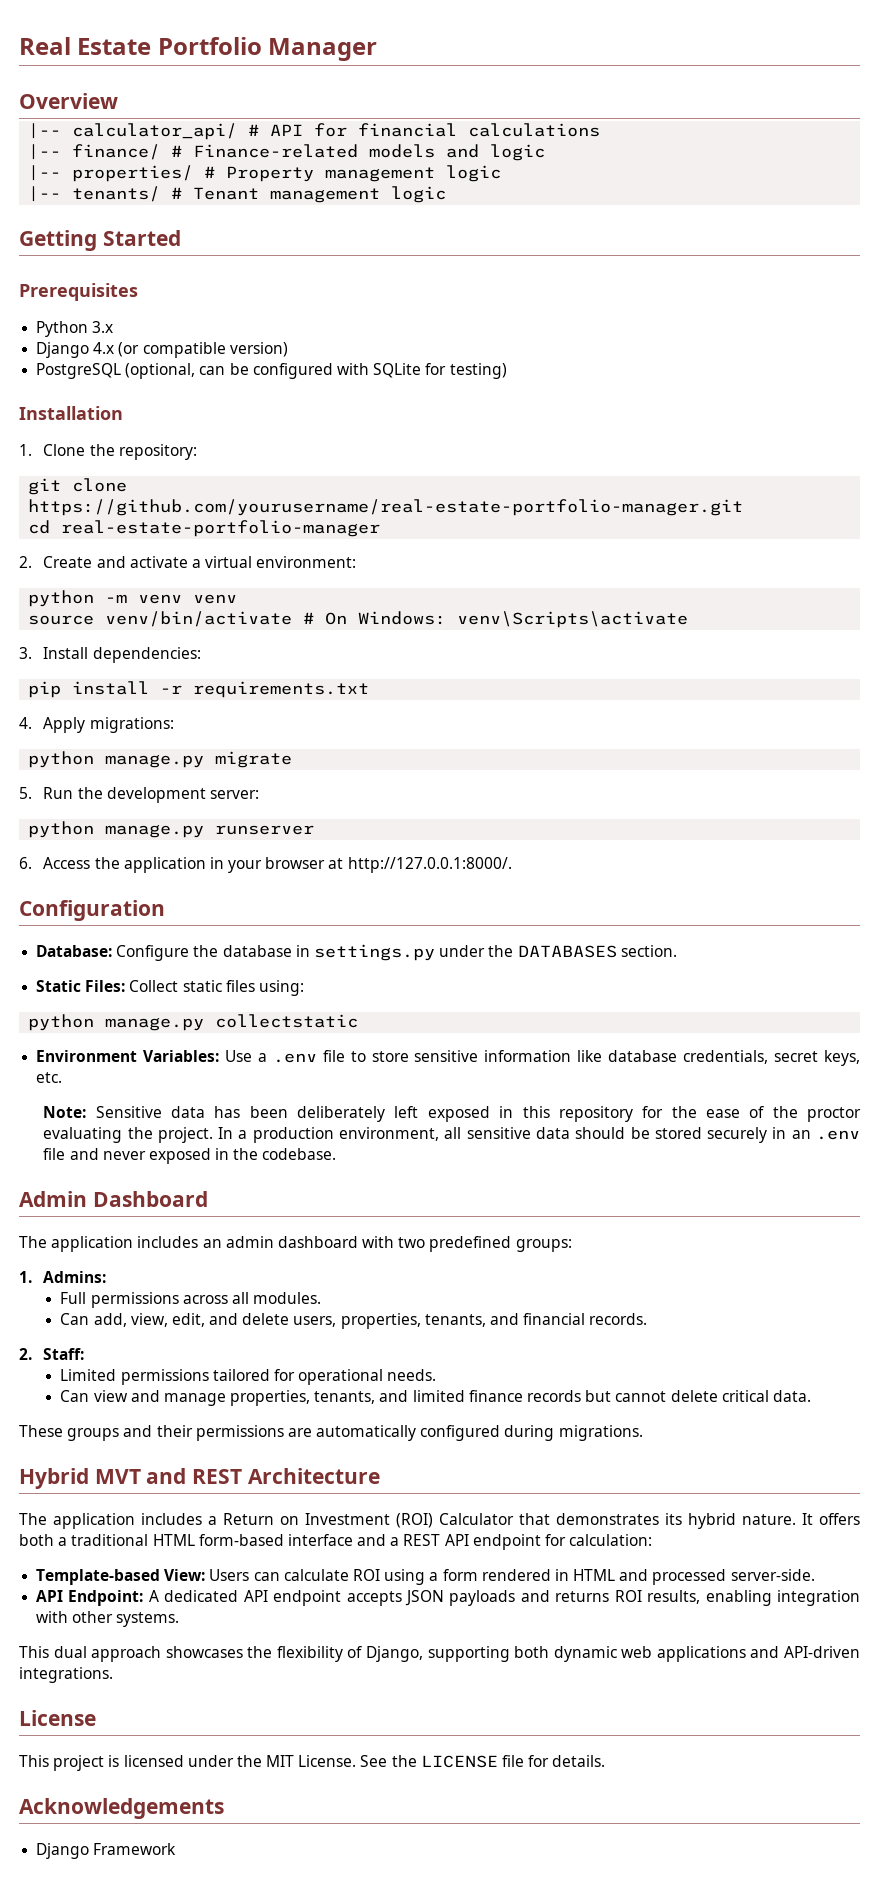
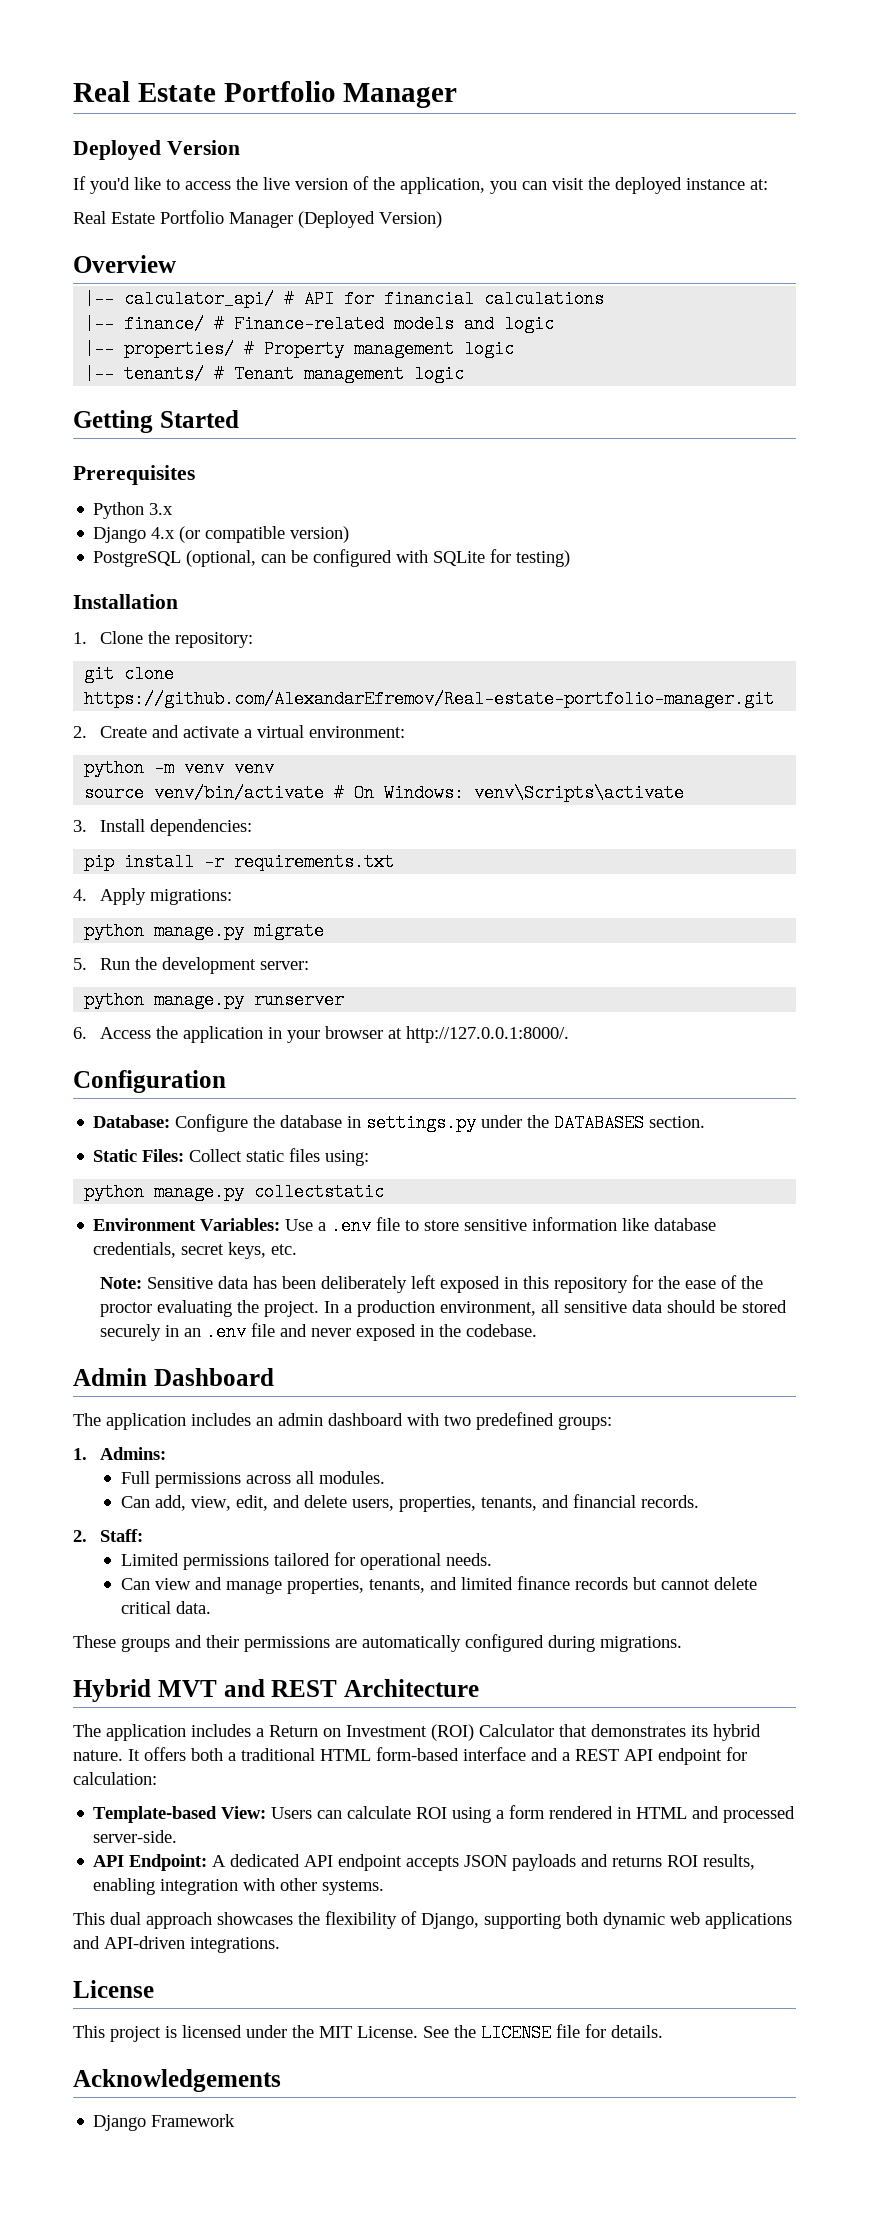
[19,37,378,61] Real Estate Portfolio Manager -> [73,81,458,108] [73,140,240,160] [73,176,768,194] [73,210,442,228] Real Estate Portfolio Manager // Deployed Version // If you'd like to access the live version of the application, you can visit the deployed instance at: // Real Estate Portfolio Manager (Deployed Version)
[28,499,744,516] [28,520,381,537] https://github.com/yourusername/real-estate-portfolio-manager.git // cd real-estate-portfolio-manager -> [84,690,775,708] https://github.com/AlexandarEfremov/Real-estate-portfolio-manager.git

